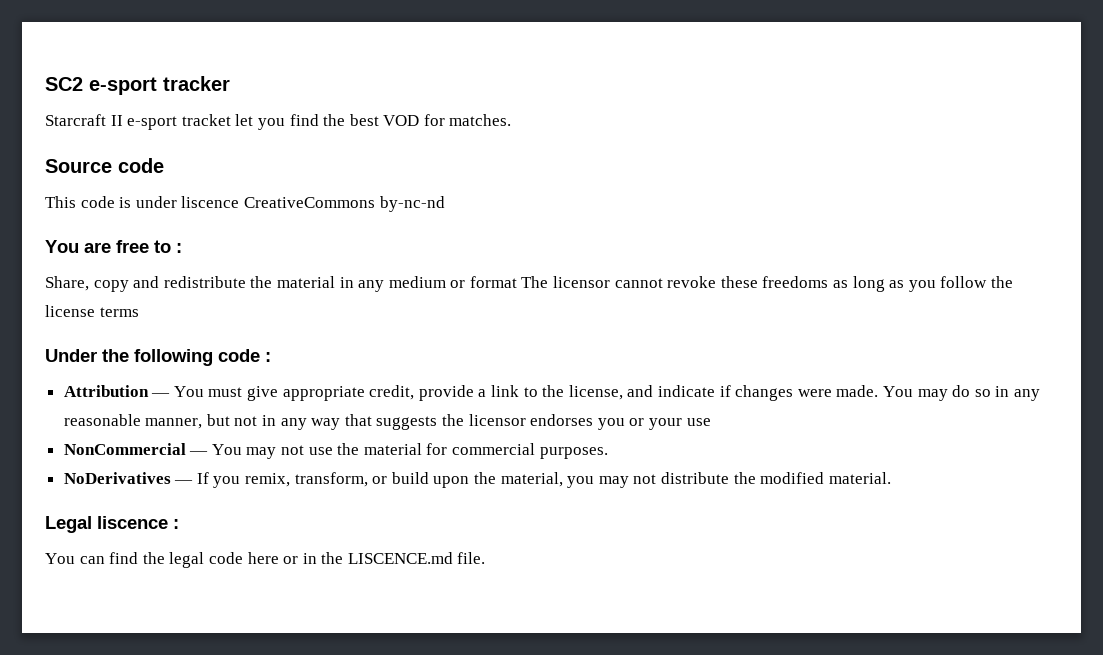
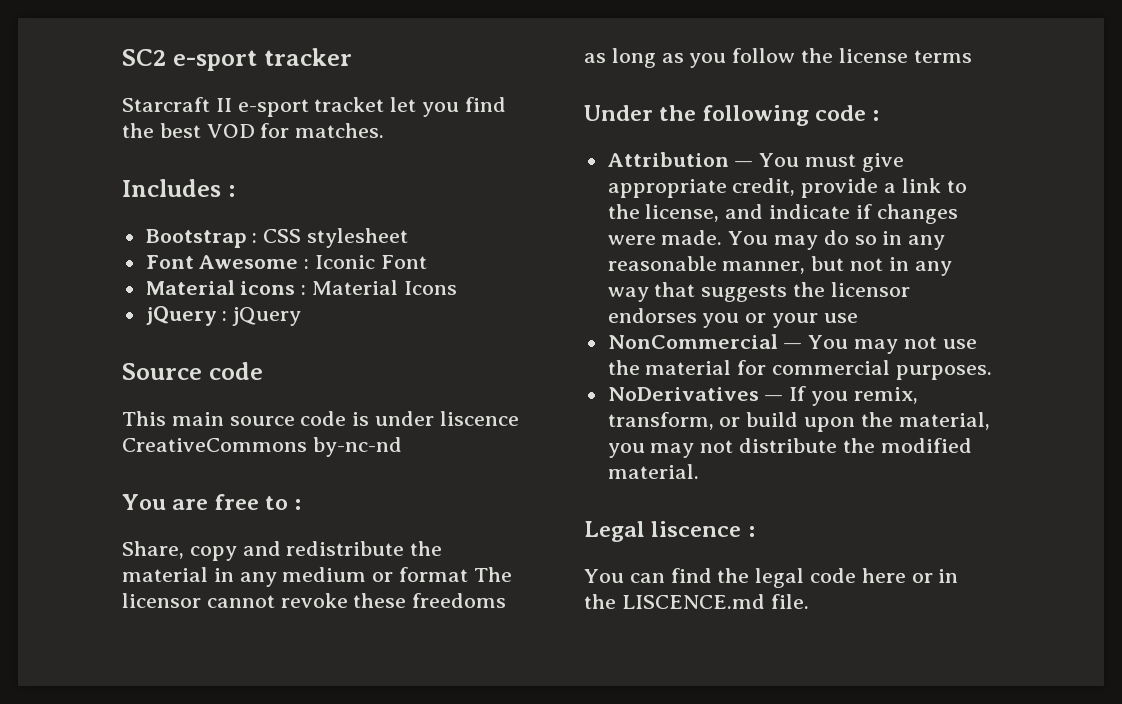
(512, 120) none -> [122,179,236,197] [145,228,409,248] [145,255,427,269] [145,280,457,295] [145,306,302,326] // Includes : // Bootstrap : CSS stylesheet // Font Awesome : Iconic Font // Material icons : Material Icons // jQuery : jQuery
(76, 202) none -> [171,412,295,426] main source

